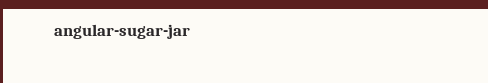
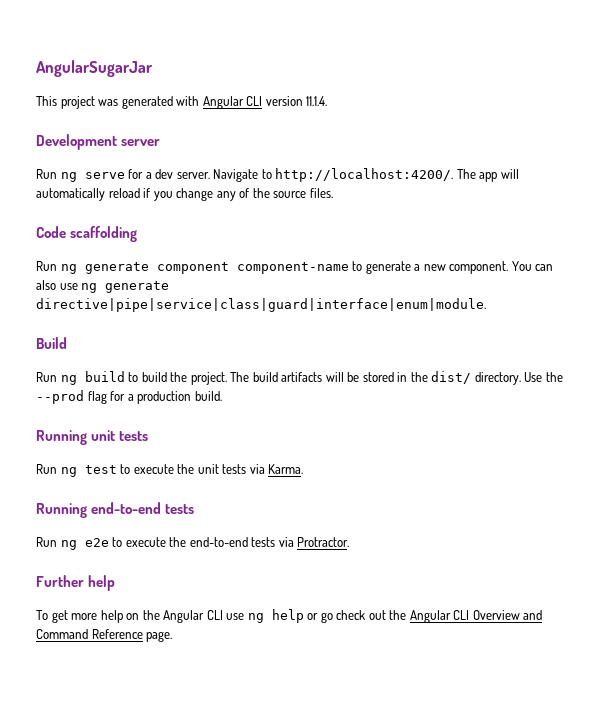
[54,24,190,39] angular-sugar-jar -> [36,60,153,77] [36,96,328,109] [36,134,161,150] [36,168,519,182] [36,188,333,201] [36,226,138,242] [36,261,554,274] [36,280,170,293] [36,298,486,312] [36,337,67,349] [36,371,563,385] [36,390,222,404] [36,430,149,445] [36,464,304,477] [36,502,195,518] [36,537,350,550] [36,575,116,591] [36,609,543,623] [36,629,173,642] AngularSugarJar // This project was generated with Angular CLI version 11.1.4. // Development server // Run ng serve for a dev server. Navigate to http://localhost:4200/. The app will automatically reload if you change any of the source files. // Code scaffolding // Run ng generate component component-name to generate a new component. You can also use ng generate directive|pipe|service|class|guard|interface|enum|module. // Build // Run ng build to build the project. The build artifacts will be stored in the dist/ directory. Use the --prod flag for a production build. // Running unit tests // Run ng test to execute the unit tests via Karma. // Running end-to-end tests // Run ng e2e to execute the end-to-end tests via Protractor. // Further help // To get more help on the Angular CLI use ng help or go check out the Angular CLI Overview and Command Reference page.

